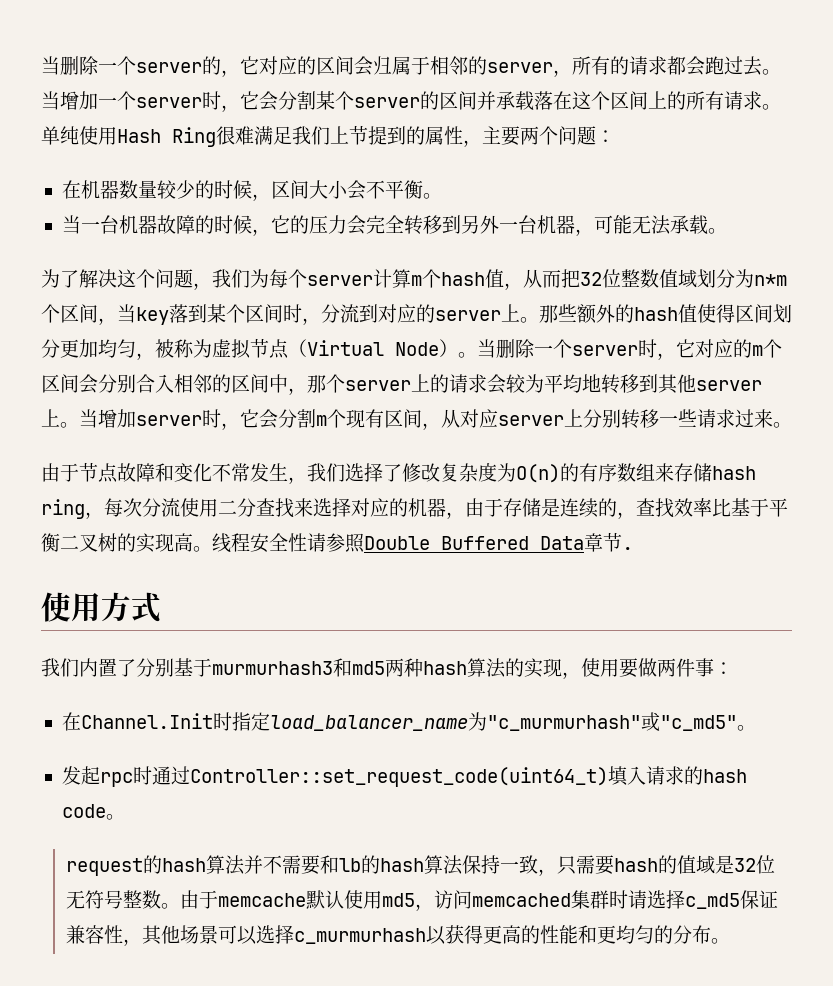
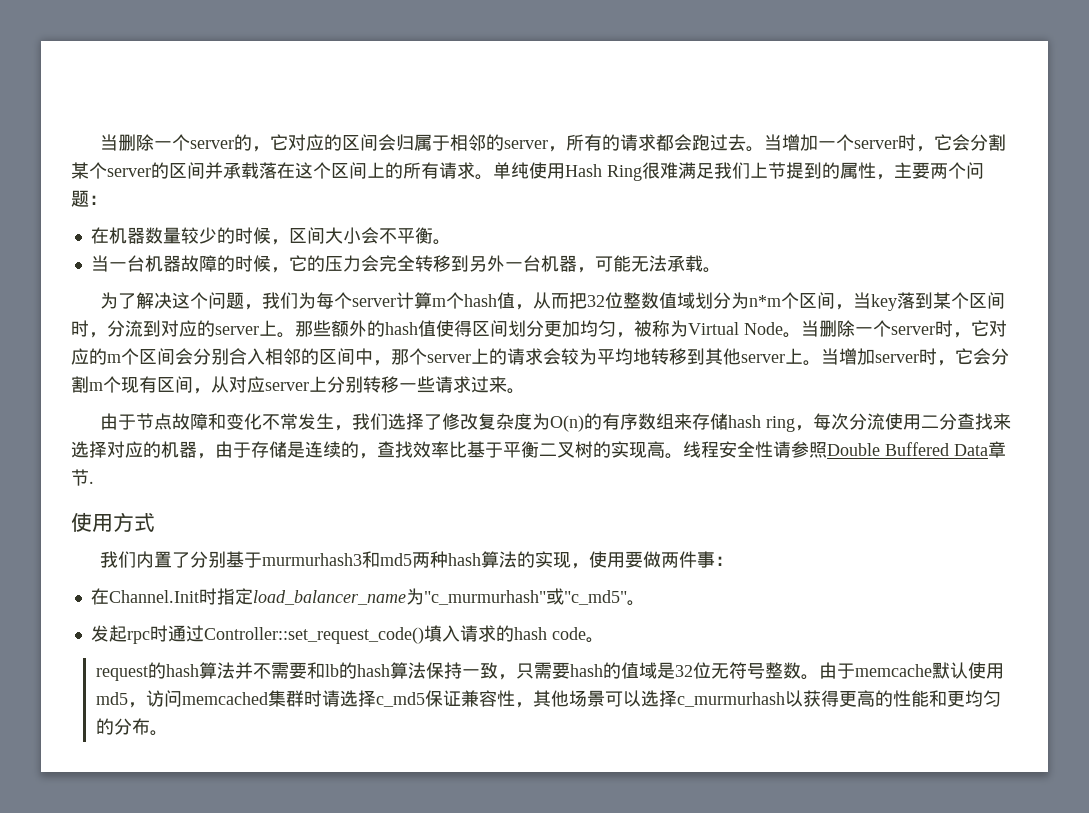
[212,338,307,359] 虚拟节点（ -> (688, 328) none
[439,339,458,357] ） -> (783, 328) none
[189,767,608,787] Controller::set_request_code(uint64_t) -> [203,627,424,644] Controller::set_request_code()

